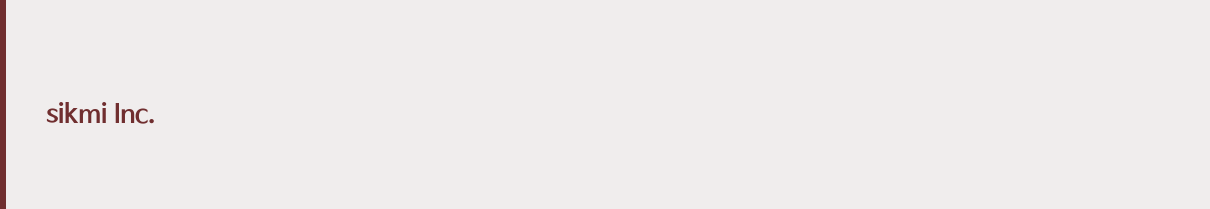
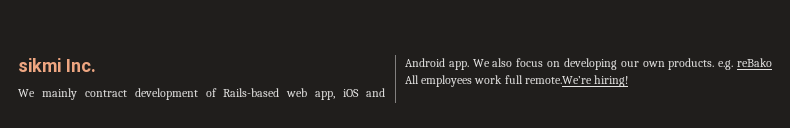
(156, 113) none -> [18,88,386,100] [405,58,772,70] [405,75,629,87] // We mainly contract development of Rails-based web app, iOS and Android app. We also focus on developing our own products. e.g. reBako All employees work full remote.We’re hiring!

